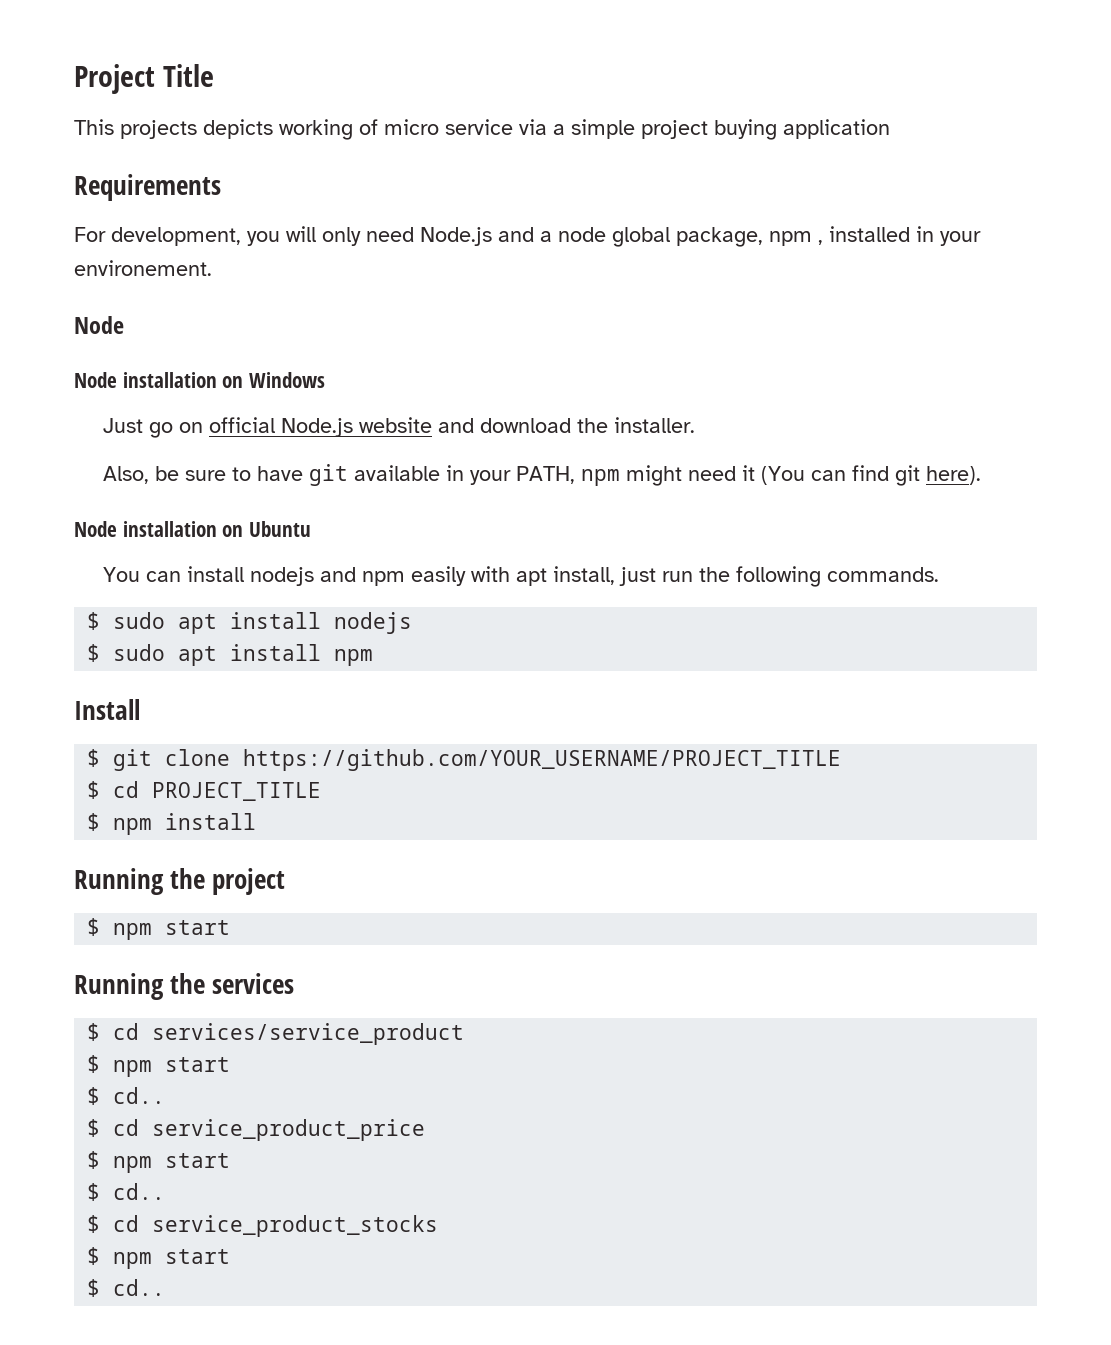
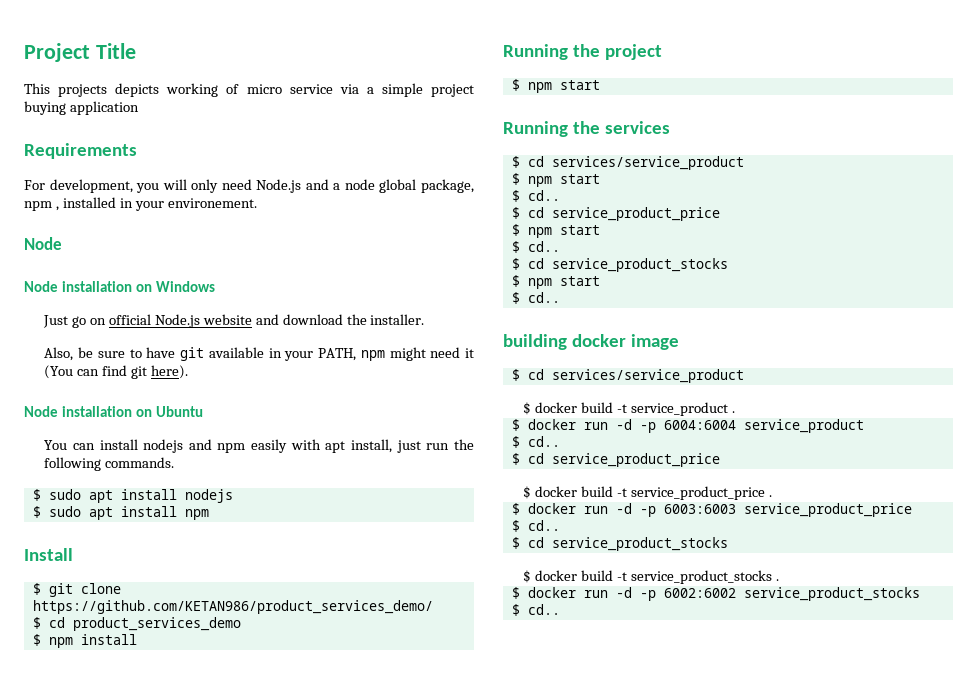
[243,749,842,771] [87,781,322,801] https://github.com/YOUR_USERNAME/PROJECT_TITLE // $ cd PROJECT_TITLE -> [32,600,433,614] [32,617,241,631] https://github.com/KETAN986/product_services_demo/ // $ cd product_services_demo
(166, 1287) none -> [503,334,680,350] [511,369,744,383] [523,402,735,416] [511,419,864,433] [511,436,560,448] [511,453,720,467] [523,486,772,500] [511,503,912,517] [511,520,560,532] [511,537,728,551] [523,570,779,584] [511,587,920,601] [511,604,560,616] // building docker image // $ cd services/service_product // $ docker build -t service_product . // $ docker run -d -p 6004:6004 service_product // $ cd.. // $ cd service_product_price // $ docker build -t service_product_price . // $ docker run -d -p 6003:6003 service_product_price // $ cd.. // $ cd service_product_stocks // $ docker build -t service_product_stocks . // $ docker run -d -p 6002:6002 service_product_stocks // $ cd..

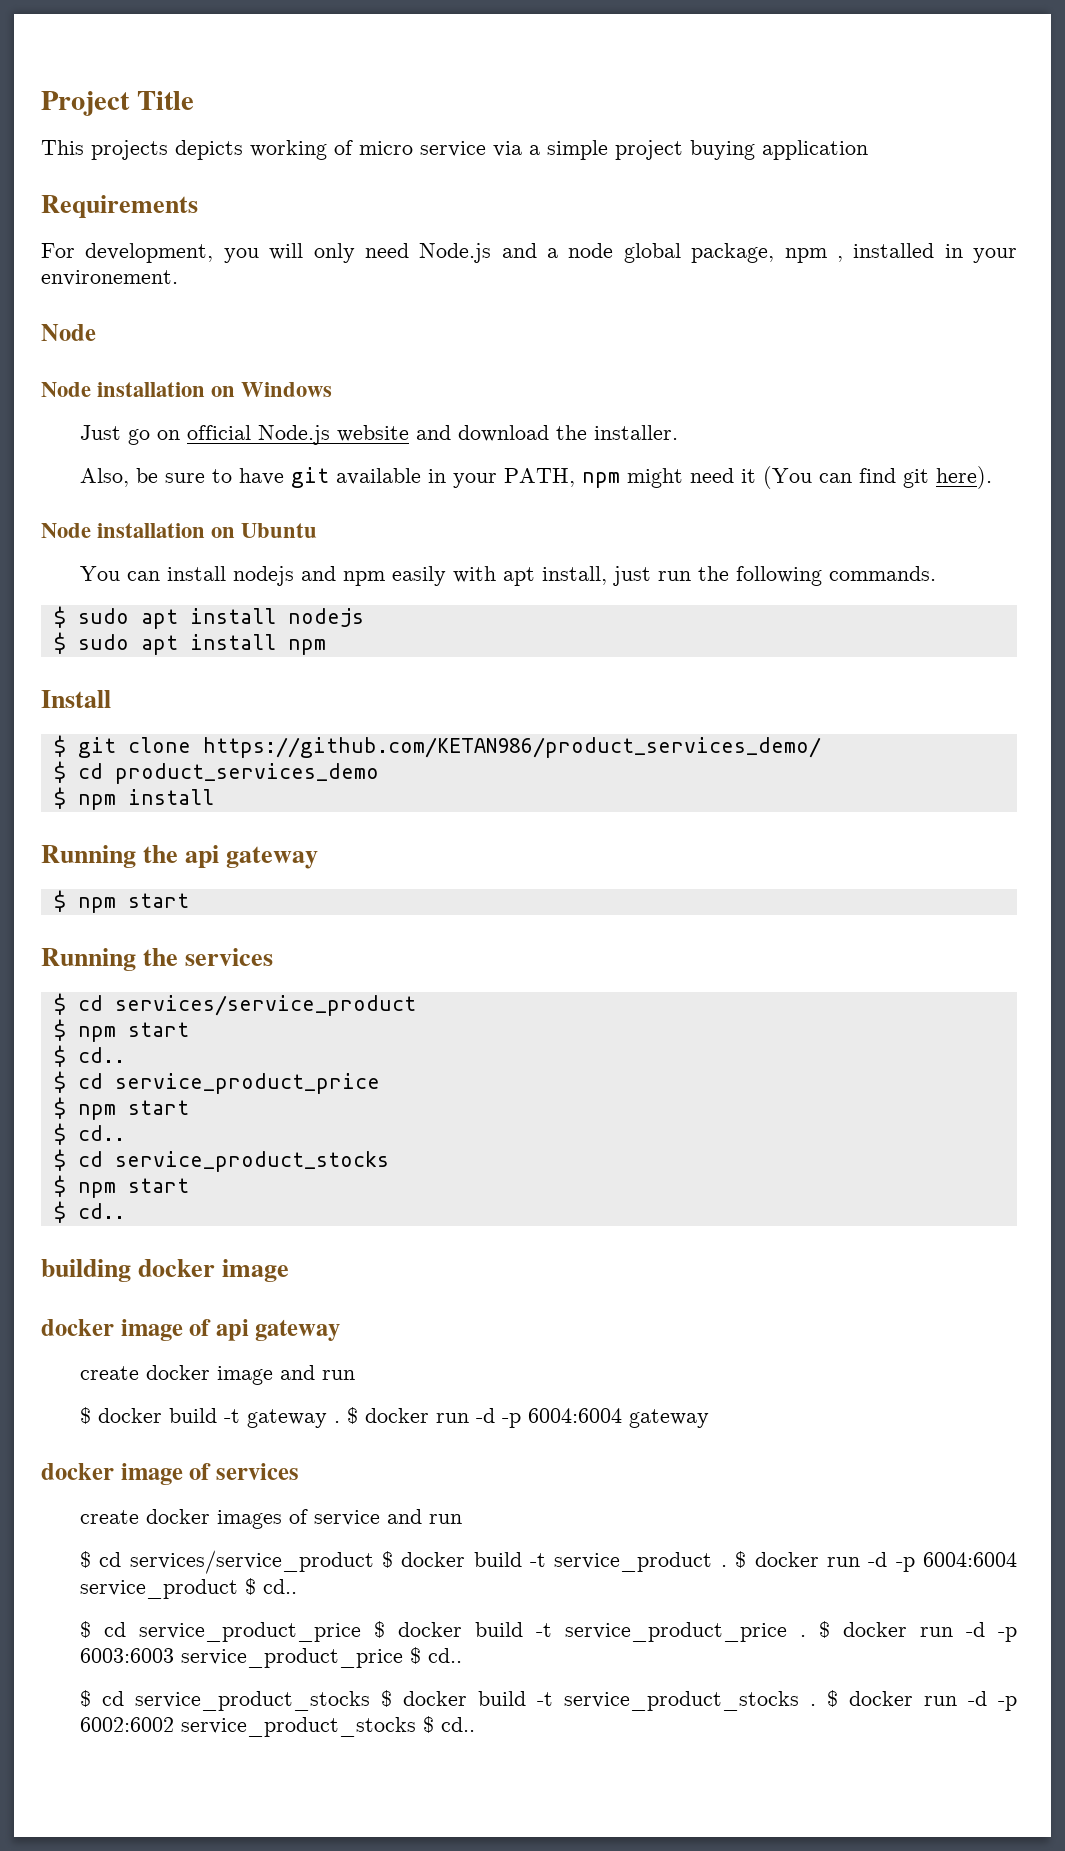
[605,44,663,60] project -> [185,845,319,869] api gateway
[511,369,744,383] // $ cd services/service_product // -> [41,1319,341,1341] [79,1365,355,1385] [79,1407,709,1428] [41,1463,299,1485] [79,1509,462,1529] [79,1550,374,1574] // docker image of api gateway // create docker image and run // $ docker build -t gateway . $ docker run -d -p 6004:6004 gateway // docker image of services // create docker images of service and run // $ cd services/service_product
(735, 412) // -> (727, 1566) none
[511,436,560,448] [511,453,720,467] // $ cd.. // $ cd service_product_price // -> [244,1578,297,1595] [79,1621,361,1642] $ cd.. // $ cd service_product_price
(772, 496) // -> (806, 1636) none
[511,520,560,532] [511,537,728,551] // $ cd.. // $ cd service_product_stocks // -> [409,1647,462,1664] [79,1690,370,1711] $ cd.. // $ cd service_product_stocks
(779, 580) // -> (816, 1705) none
(920, 594) // -> (416, 1727) none

